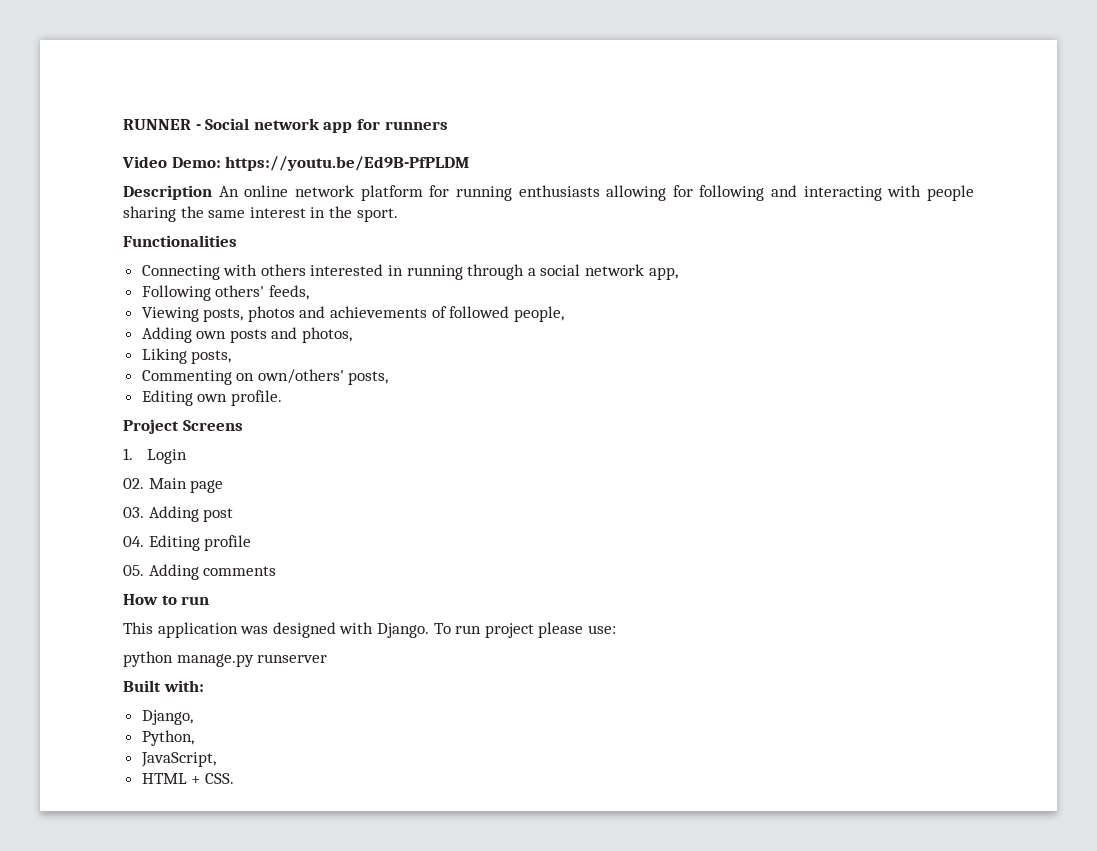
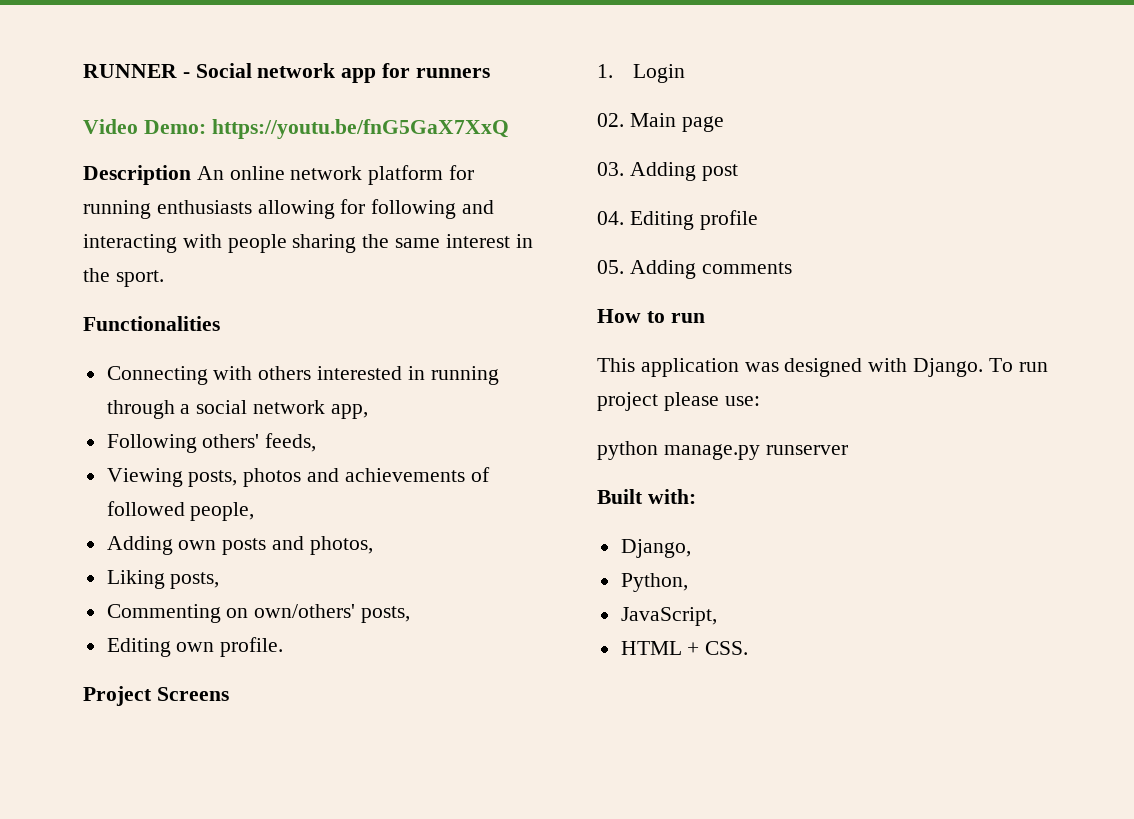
[225,156,470,171] https://youtu.be/Ed9B-PfPLDM -> [211,119,509,139] https://youtu.be/fnG5GaX7XxQ

